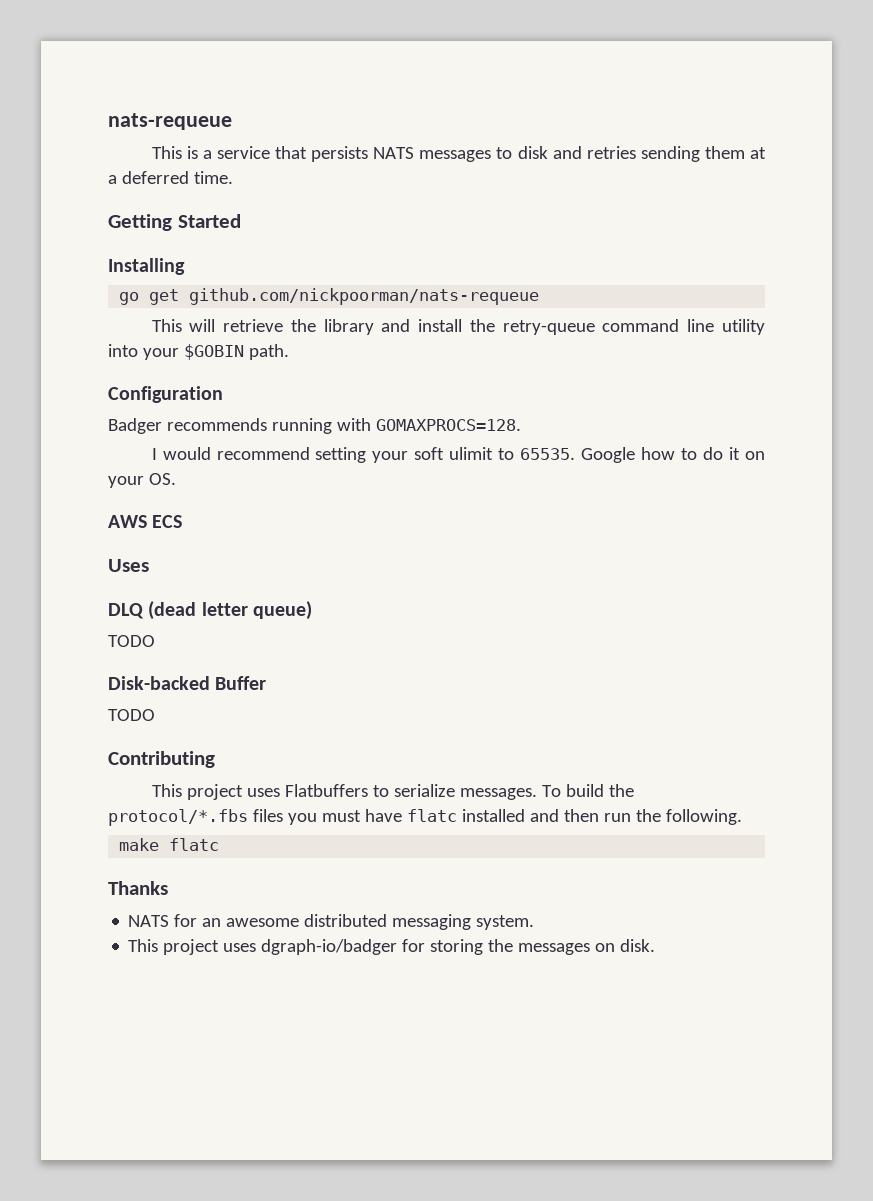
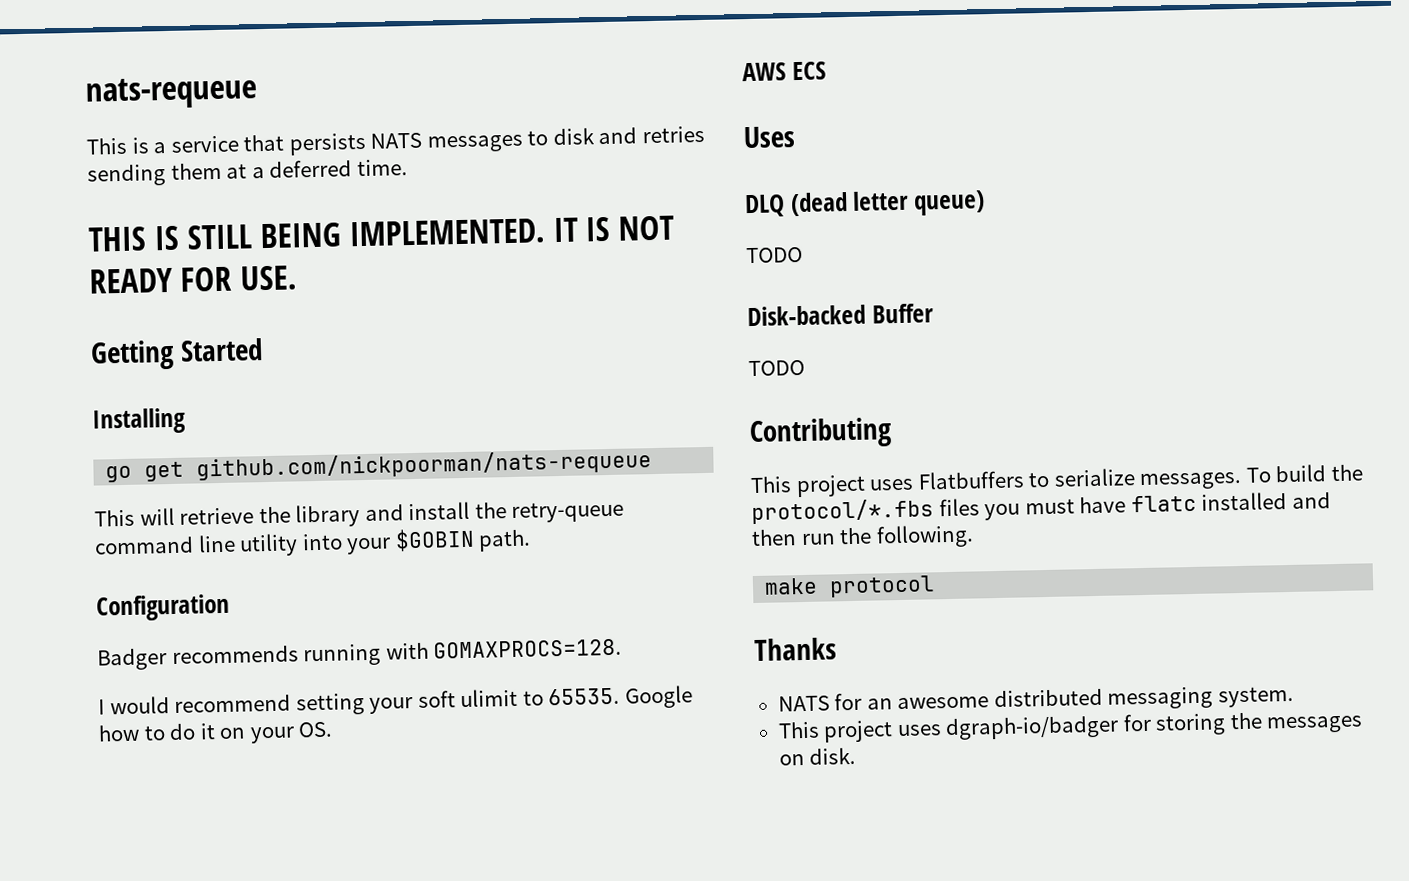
(233, 177) none -> [88,215,675,252] [89,265,297,294] // THIS IS STILL BEING IMPLEMENTED. IT IS NOT READY FOR USE.
[169,838,220,851] flatc -> [829,575,936,598] protocol

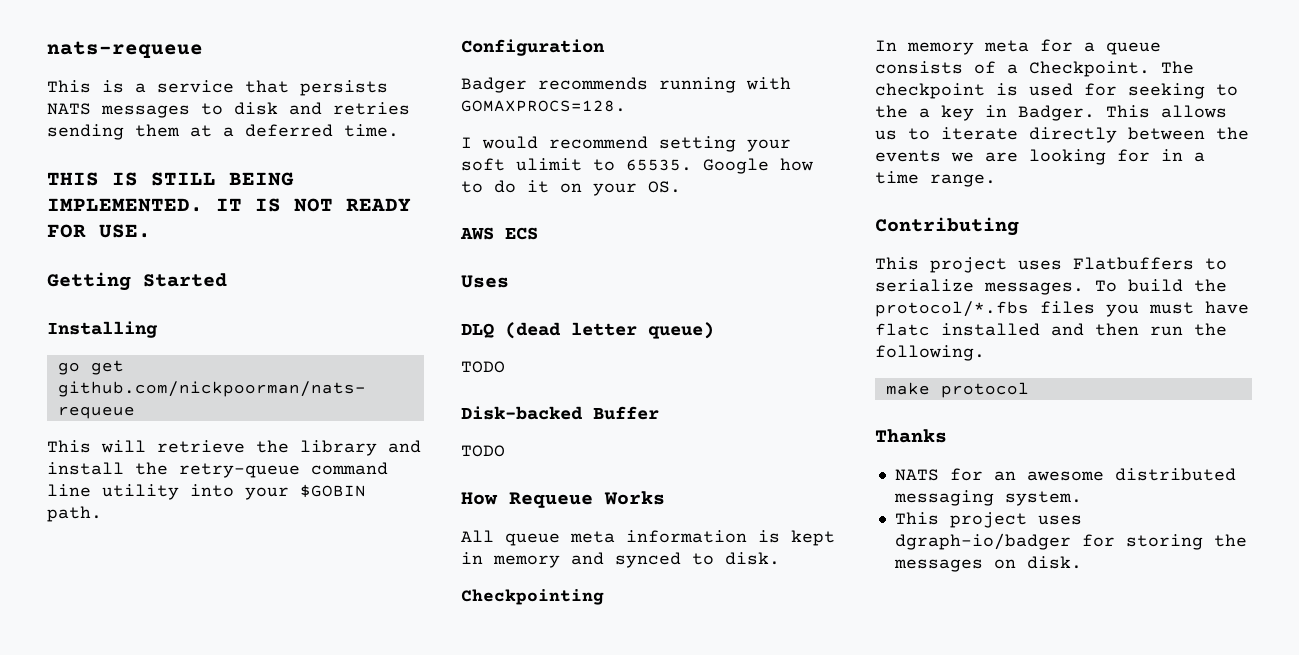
(805, 368) none -> [461,491,665,508] [461,530,835,546] [461,552,780,568] [461,589,604,605] [875,39,1161,55] [875,61,1194,77] [875,83,1238,99] [875,105,1227,121] [875,127,1249,143] [875,149,1205,165] [875,171,996,187] // How Requeue Works // All queue meta information is kept in memory and synced to disk. // Checkpointing // In memory meta for a queue consists of a Checkpoint. The checkpoint is used for seeking to the a key in Badger. This allows us to iterate directly between the events we are looking for in a time range.

